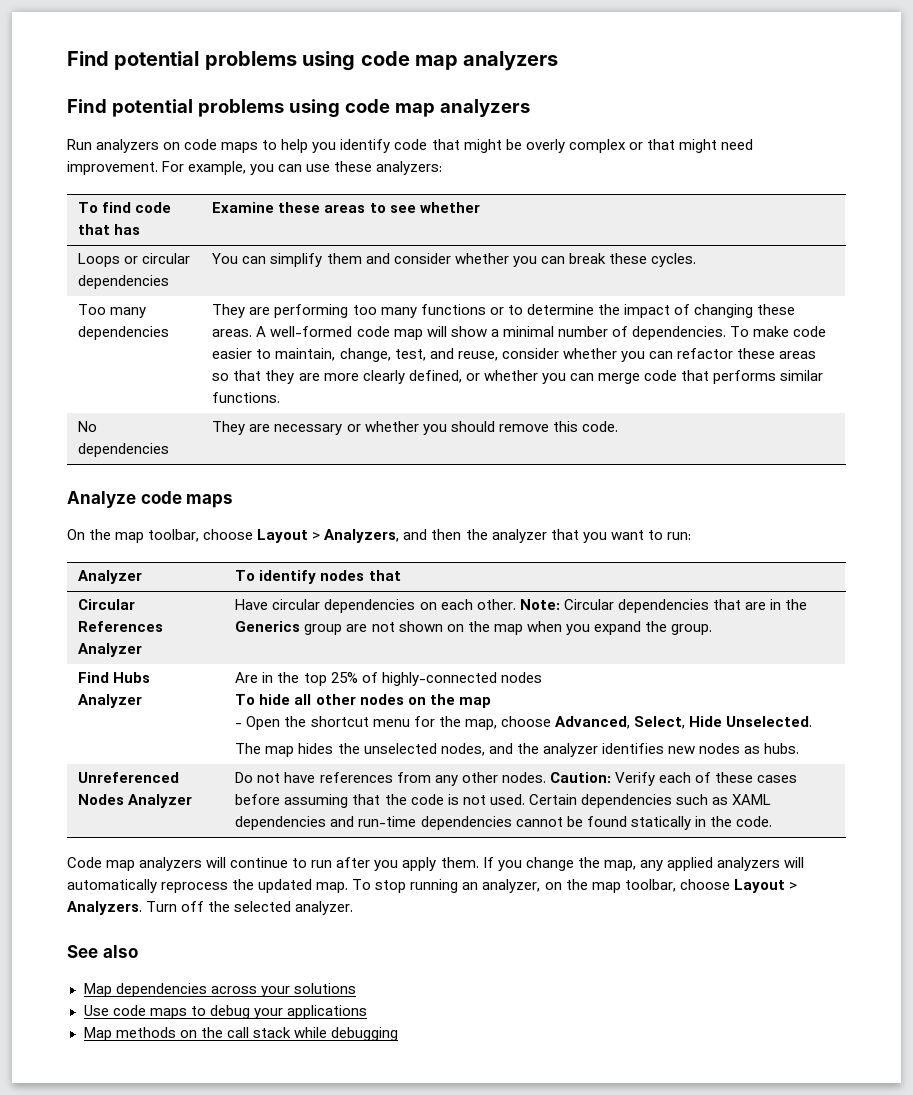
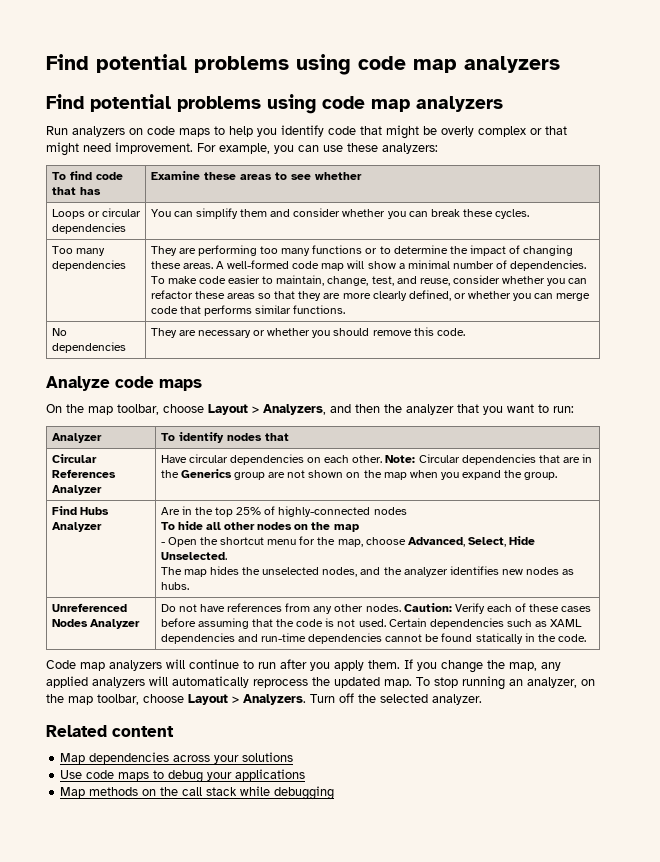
[67,945,138,958] See also -> [46,725,174,737] Related content

